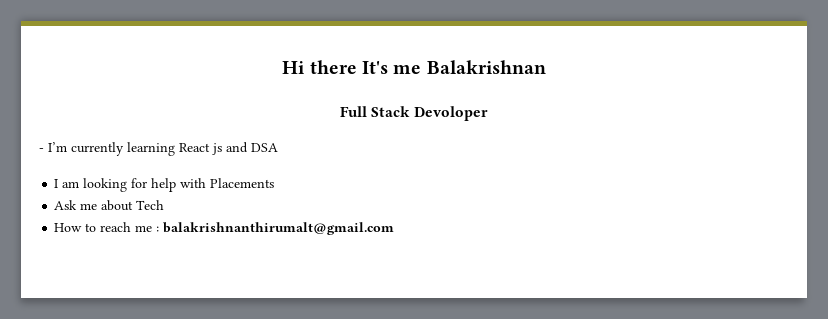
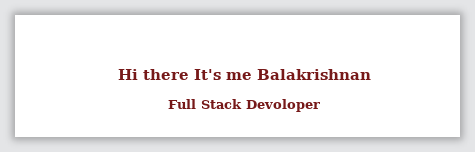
[39,142,278,156] [54,178,275,192] [54,200,165,211] [54,222,395,235] // - I’m currently learning React js and DSA // I am looking for help with Placements // Ask me about Tech // How to reach me : balakrishnanthirumalt@gmail.com -> (320, 105) none

